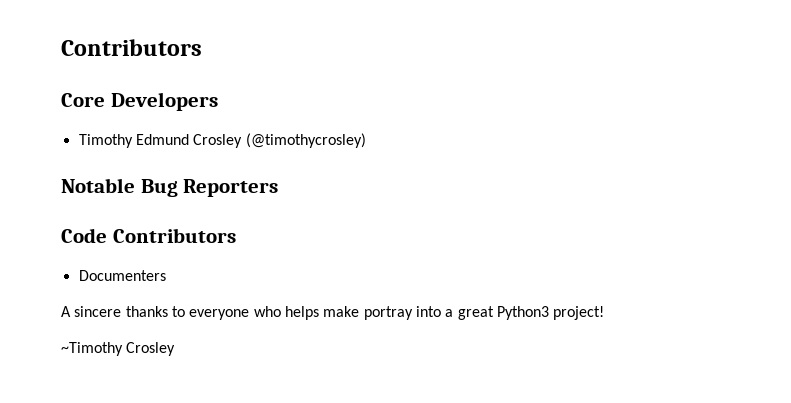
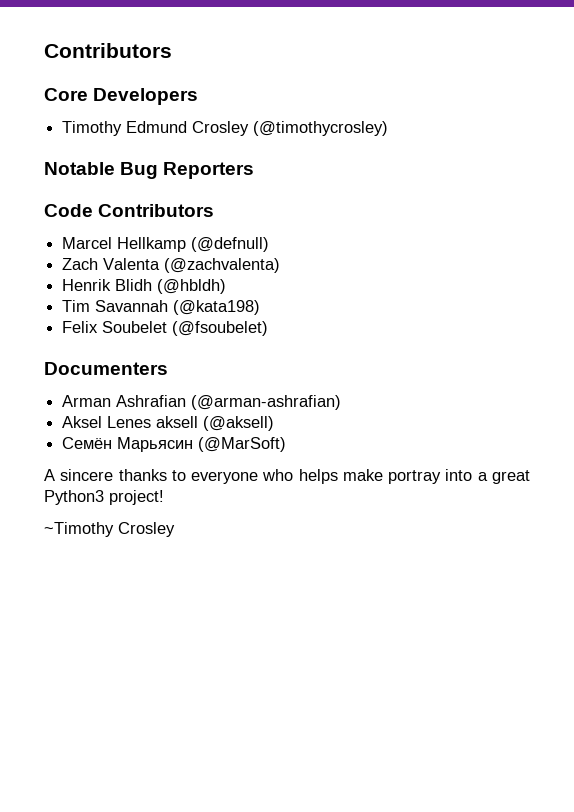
[78,270,166,281] Documenters -> [62,237,270,252] [62,258,281,273] [62,279,227,294] [62,300,261,315] [62,321,269,336] [44,362,168,375] [62,395,342,410] [62,416,275,431] [62,437,287,452] Marcel Hellkamp (@defnull) // Zach Valenta (@zachvalenta) // Henrik Blidh (@hbldh) // Tim Savannah (@kata198) // Felix Soubelet (@fsoubelet) // Documenters // Arman Ashrafian (@arman-ashrafian) // Aksel Lenes aksell (@aksell) // Семён Марьясин (@MarSoft)

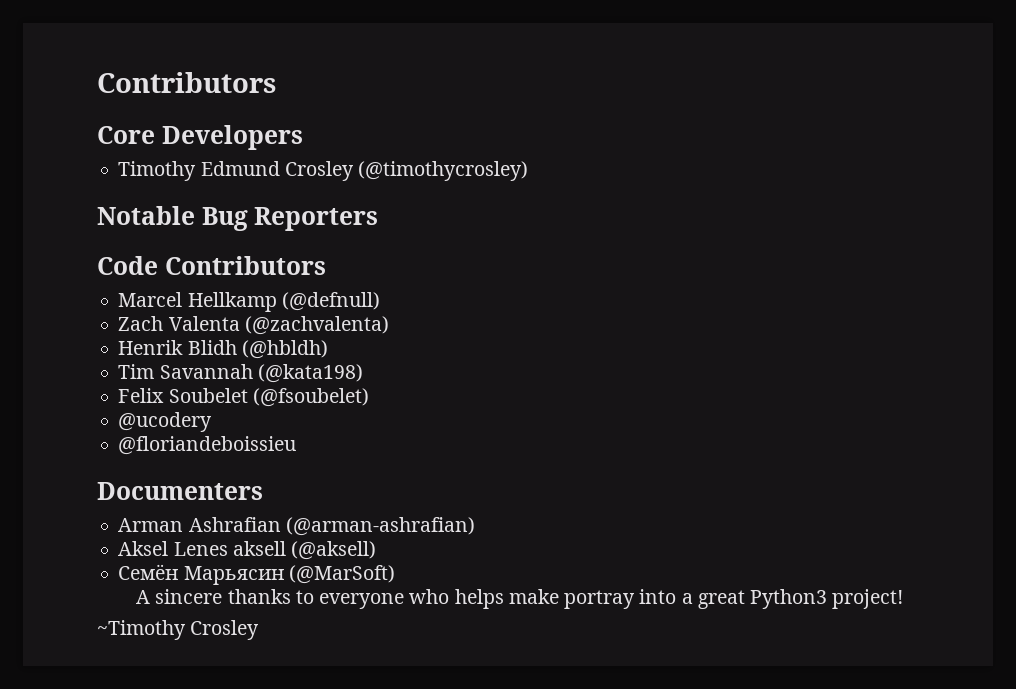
(269, 328) none -> [118,412,213,432] [118,436,297,455] // @ucodery // @floriandeboissieu

